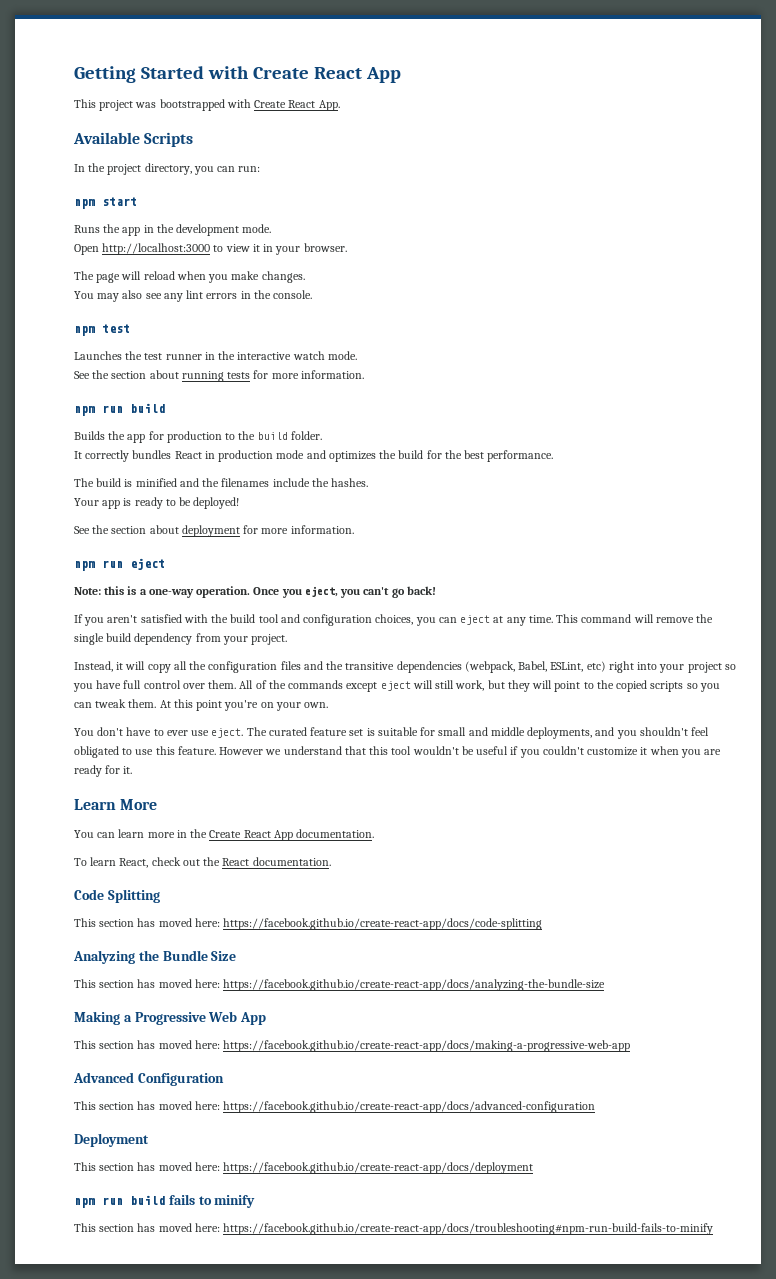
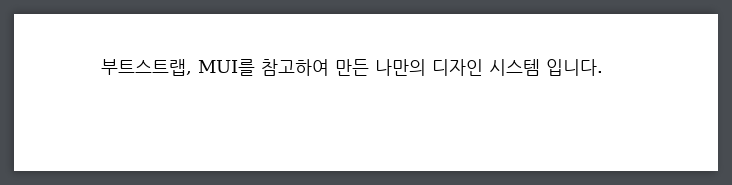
[74,66,401,83] [74,99,340,111] [73,132,194,147] [74,163,261,175] [74,197,137,209] [74,224,272,236] [74,243,347,255] [74,271,305,283] [74,290,313,302] [74,324,130,336] [74,351,357,360] [74,370,364,382] [74,403,165,416] [74,431,322,443] [74,450,554,462] [74,478,369,487] [74,497,240,509] [74,525,354,537] [74,558,165,571] [74,586,436,598] [74,614,714,626] [74,633,288,645] [74,661,736,673] [73,680,720,692] [74,699,329,711] [74,727,710,739] [74,746,722,758] [74,765,133,777] [74,799,158,810] [74,829,375,841] [74,857,331,868] [74,889,160,903] [74,918,543,930] [73,950,237,964] [74,979,606,991] [74,1011,267,1025] [74,1040,631,1052] [73,1072,224,1086] [74,1101,596,1113] [74,1133,149,1147] [74,1162,534,1174] [74,1194,256,1208] [74,1223,714,1235] Getting Started with Create React App // This project was bootstrapped with Create React App. // Available Scripts // In the project directory, you can run: // npm start // Runs the app in the development mode. // Open http://localhost:3000 to view it in your browser. // The page will reload when you make changes. // You may also see any lint errors in the console. // npm test // Launches the test runner in the interactive watch mode. // See the section about running tests for more information. // npm run build // Builds the app for production to the build folder. // It correctly bundles React in production mode and optimizes the build for the best performance. // The build is minified and the filenames include the hashes. // Your app is ready to be deployed! // See the section about deployment for more information. // npm run eject // Note: this is a one-way operation. Once you eject, you can't go back! // If you aren't satisfied with the build tool and configuration choices, you can eject at any time. This command will remove the single build dependency from your project. // Instead, it will copy all the configuration files and the transitive dependencies (webpack, Babel, ESLint, etc) right into your project so you have full control over them. All of the commands except eject will still work, but they will point to the copied scripts so you can tweak them. At this point you're on your own. // You don't have to ever use eject. The curated feature set is suitable for small and middle deployments, and you shouldn't feel obligated to use this feature. However we understand that this tool wouldn't be useful if you couldn't customize it when you are ready for it. // Learn More // You can learn more in the Create React App documentation. // To learn React, check out the React documentation. // Code Splitting // This section has moved here: https://facebook.github.io/create-react-app/docs/code-splitting // Analyzing the Bundle Size // This section has moved here: https://facebook.github.io/create-react-app/docs/analyzing-the-bundle-size // Making a Progressive Web App // This section has moved here: https://facebook.github.io/create-react-app/docs/making-a-progressive-web-app // Advanced Configuration // This section has moved here: https://facebook.github.io/create-react-app/docs/advanced-configuration // Deployment // This section has moved here: https://facebook.github.io/create-react-app/docs/deployment // npm run build fails to minify // This section has moved here: https://facebook.github.io/create-react-app/docs/troubleshooting#npm-run-build-fails-to-minify -> [101,59,603,76] 부트스트랩, MUI를 참고하여 만든 나만의 디자인 시스템 입니다.

